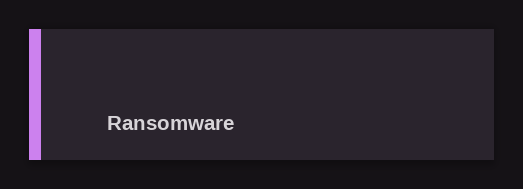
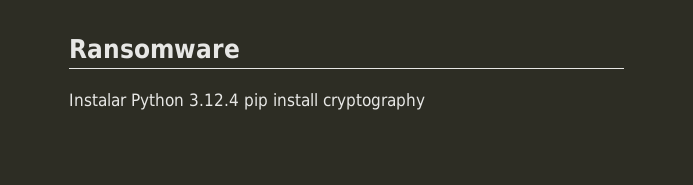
(234, 123) none -> [69,93,425,110] // Instalar Python 3.12.4 pip install cryptography

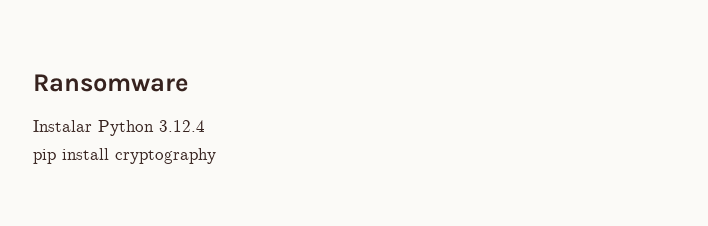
(239, 100) none -> (205, 126) //

